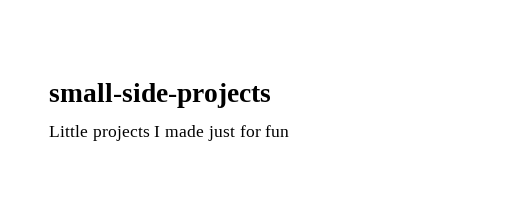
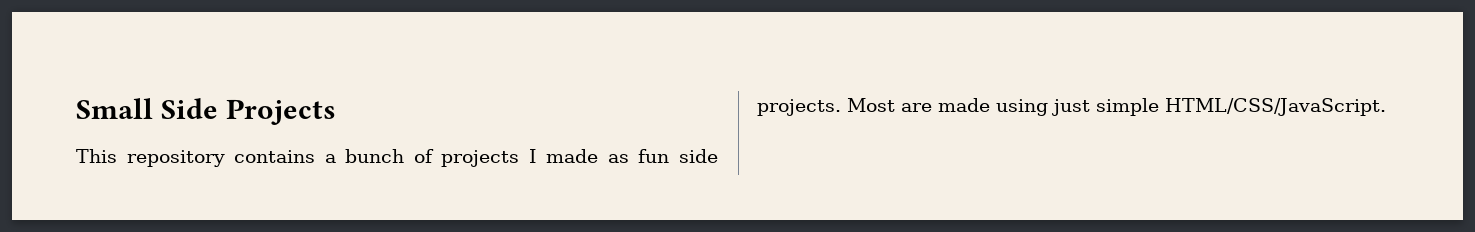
[49,83,271,108] [49,125,290,141] small-side-projects // Little projects I made just for fun -> [76,98,337,125] [76,149,718,167] [757,98,1386,116] Small Side Projects // This repository contains a bunch of projects I made as fun side projects. Most are made using just simple HTML/CSS/JavaScript.

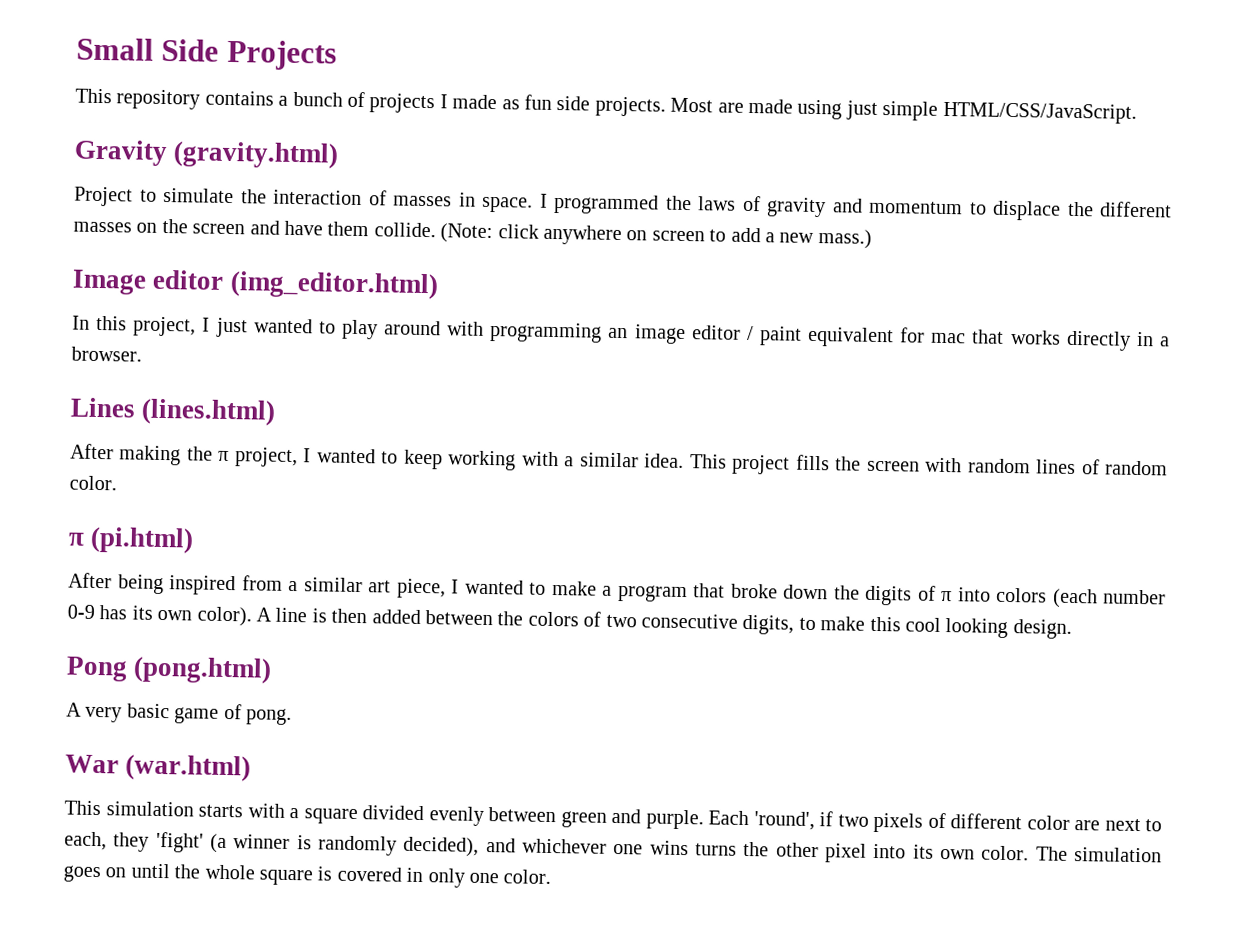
(1386, 107) none -> [74,139,340,169] [74,186,1172,221] [73,218,872,249] [72,269,439,300] [72,315,1171,351] [71,346,142,362] [70,397,277,426] [70,443,1169,476] [69,475,117,491] [68,526,195,554] [68,572,1166,609] [67,604,1072,639] [66,656,273,684] [66,702,292,726] [65,754,252,782] [64,800,1162,833] [64,831,1163,863] [63,863,552,888] // Gravity (gravity.html) // Project to simulate the interaction of masses in space. I programmed the laws of gravity and momentum to displace the different masses on the screen and have them collide. (Note: click anywhere on screen to add a new mass.) // Image editor (img_editor.html) // In this project, I just wanted to play around with programming an image editor / paint equivalent for mac that works directly in a browser. // Lines (lines.html) // After making the π project, I wanted to keep working with a similar idea. This project fills the screen with random lines of random color. // π (pi.html) // After being inspired from a similar art piece, I wanted to make a program that broke down the digits of π into colors (each number 0-9 has its own color). A line is then added between the colors of two consecutive digits, to make this cool looking design. // Pong (pong.html) // A very basic game of pong. // War (war.html) // This simulation starts with a square divided evenly between green and purple. Each 'round', if two pixels of different color are next to each, they 'fight' (a winner is randomly decided), and whichever one wins turns the other pixel into its own color. The simulation goes on until the whole square is covered in only one color.

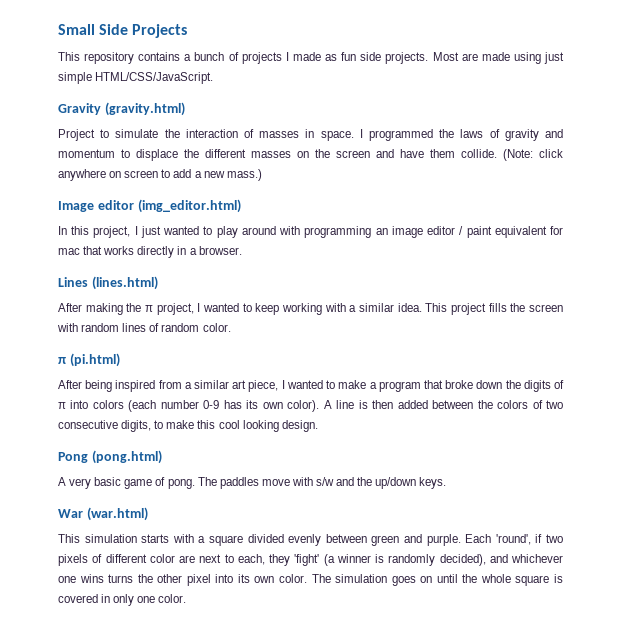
(292, 717) none -> [197,477,447,489] The paddles move with s/w and the up/down keys.

